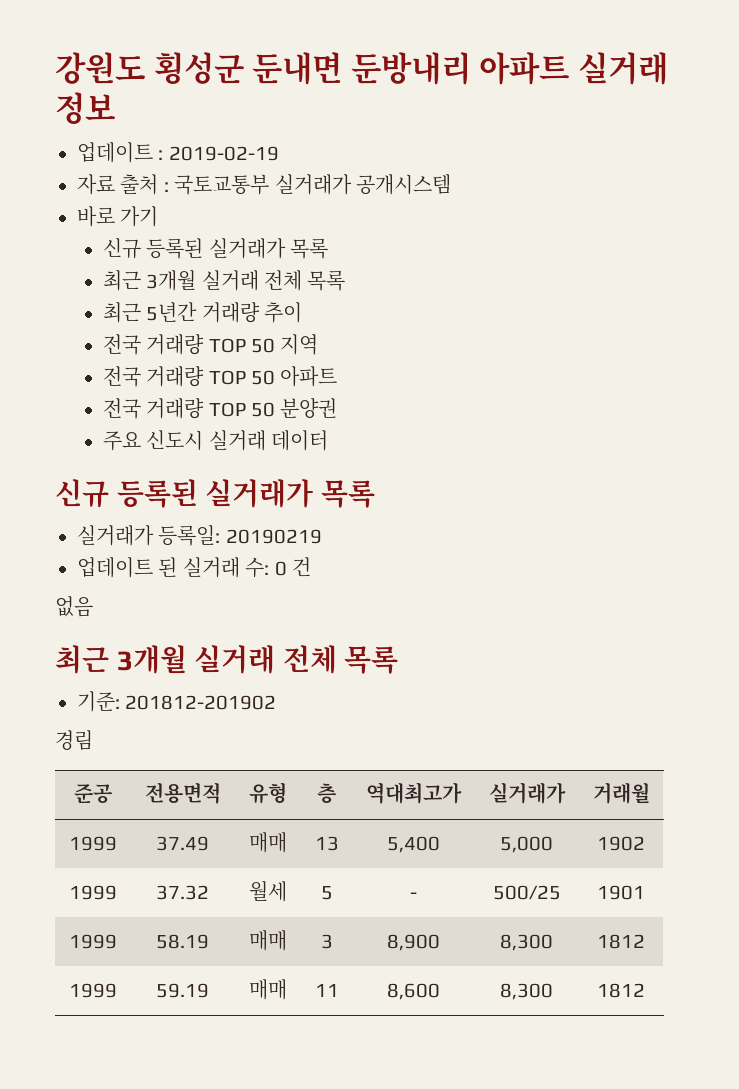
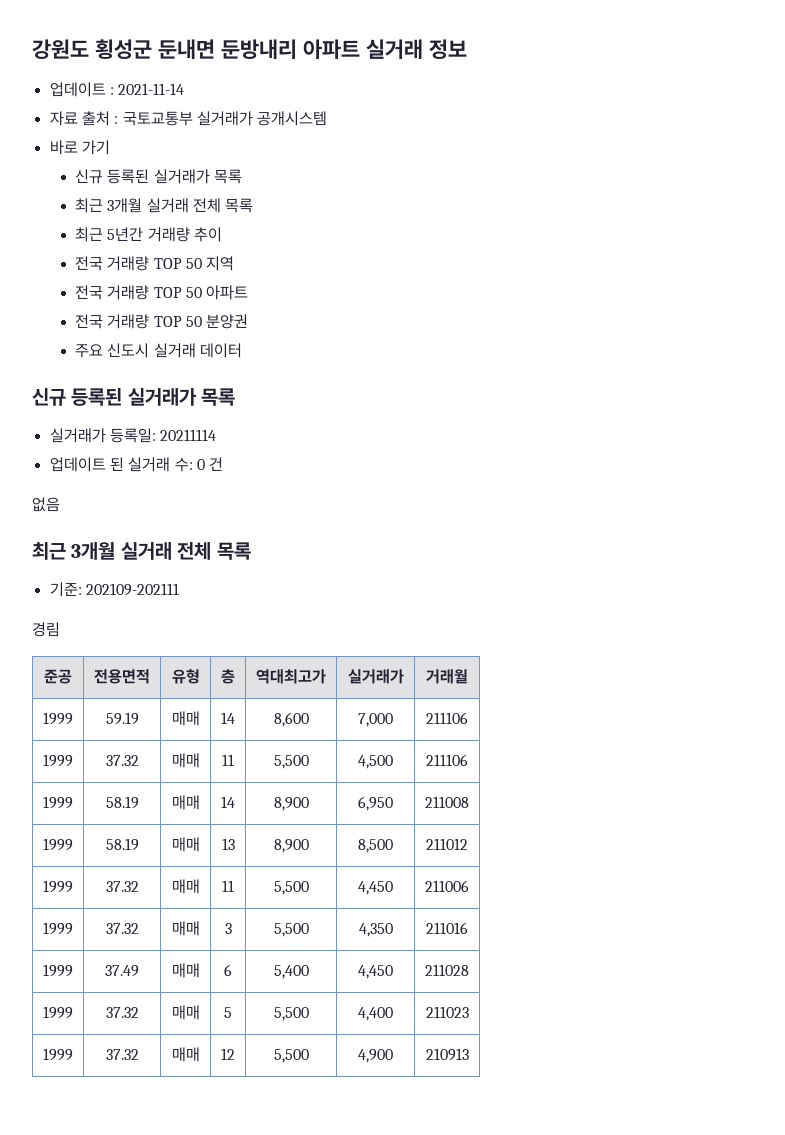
[168,146,279,161] 2019-02-19 -> [118,83,185,95] 2021-11-14
[225,529,322,544] 20190219 -> [160,429,217,441] 20211114
[125,695,277,710] 201812-201902 -> [85,583,179,596] 202109-202111
[156,836,209,851] [248,832,287,853] [314,836,339,851] [387,836,440,853] [500,836,553,853] [597,836,645,851] [69,885,117,900] [156,885,209,900] [248,880,287,902] [320,886,333,900] [410,892,417,899] [492,885,561,900] [597,885,645,900] [69,934,117,949] [156,934,209,949] [248,930,287,951] [320,934,333,949] [387,934,440,951] [500,934,553,951] [597,934,645,949] [69,983,117,998] [156,983,209,998] [248,979,287,1000] [314,984,339,997] [387,983,440,1000] [500,983,553,1000] [597,983,645,998] 37.49 | 매매 | 13 | 5,400 | 5,000 | 1902 // 1999 | 37.32 | 월세 | 5 | - | 500/25 | 1901 // 1999 | 58.19 | 매매 | 3 | 8,900 | 8,300 | 1812 // 1999 | 59.19 | 매매 | 11 | 8,600 | 8,300 | 1812 -> [105,712,139,725] [171,711,200,726] [221,712,235,724] [273,712,309,727] [358,713,393,727] [426,712,468,724] [43,754,73,767] [105,755,139,766] [171,753,200,768] [222,754,234,766] [273,755,309,769] [358,755,393,769] [426,754,468,766] [43,796,73,809] [105,796,139,809] [171,795,200,810] [221,796,235,808] [273,797,309,811] [358,796,393,811] [425,796,469,808] [43,838,73,851] [105,838,139,851] [171,837,200,852] [221,838,235,850] [273,839,309,853] [358,839,393,853] [426,838,468,850] [43,880,73,893] [105,881,139,892] [171,879,200,894] [222,880,234,892] [273,881,309,895] [358,881,393,895] [425,880,469,892] [43,922,73,935] [105,923,139,934] [171,921,200,936] [224,923,232,934] [273,923,309,937] [358,923,393,937] [426,922,468,934] [43,964,73,977] [105,965,139,977] [171,963,200,978] [224,964,232,976] [273,965,309,979] [358,965,393,979] [425,964,469,976] [43,1006,73,1019] [105,1007,139,1018] [171,1005,200,1020] [224,1007,232,1018] [273,1007,309,1021] [358,1007,393,1021] [425,1006,469,1018] [43,1048,73,1061] [105,1049,139,1060] [171,1047,200,1062] [221,1048,235,1060] [273,1049,309,1063] [358,1049,393,1063] [425,1048,469,1061] 59.19 | 매매 | 14 | 8,600 | 7,000 | 211106 // 1999 | 37.32 | 매매 | 11 | 5,500 | 4,500 | 211106 // 1999 | 58.19 | 매매 | 14 | 8,900 | 6,950 | 211008 // 1999 | 58.19 | 매매 | 13 | 8,900 | 8,500 | 211012 // 1999 | 37.32 | 매매 | 11 | 5,500 | 4,450 | 211006 // 1999 | 37.32 | 매매 | 3 | 5,500 | 4,350 | 211016 // 1999 | 37.49 | 매매 | 6 | 5,400 | 4,450 | 211028 // 1999 | 37.32 | 매매 | 5 | 5,500 | 4,400 | 211023 // 1999 | 37.32 | 매매 | 12 | 5,500 | 4,900 | 210913

